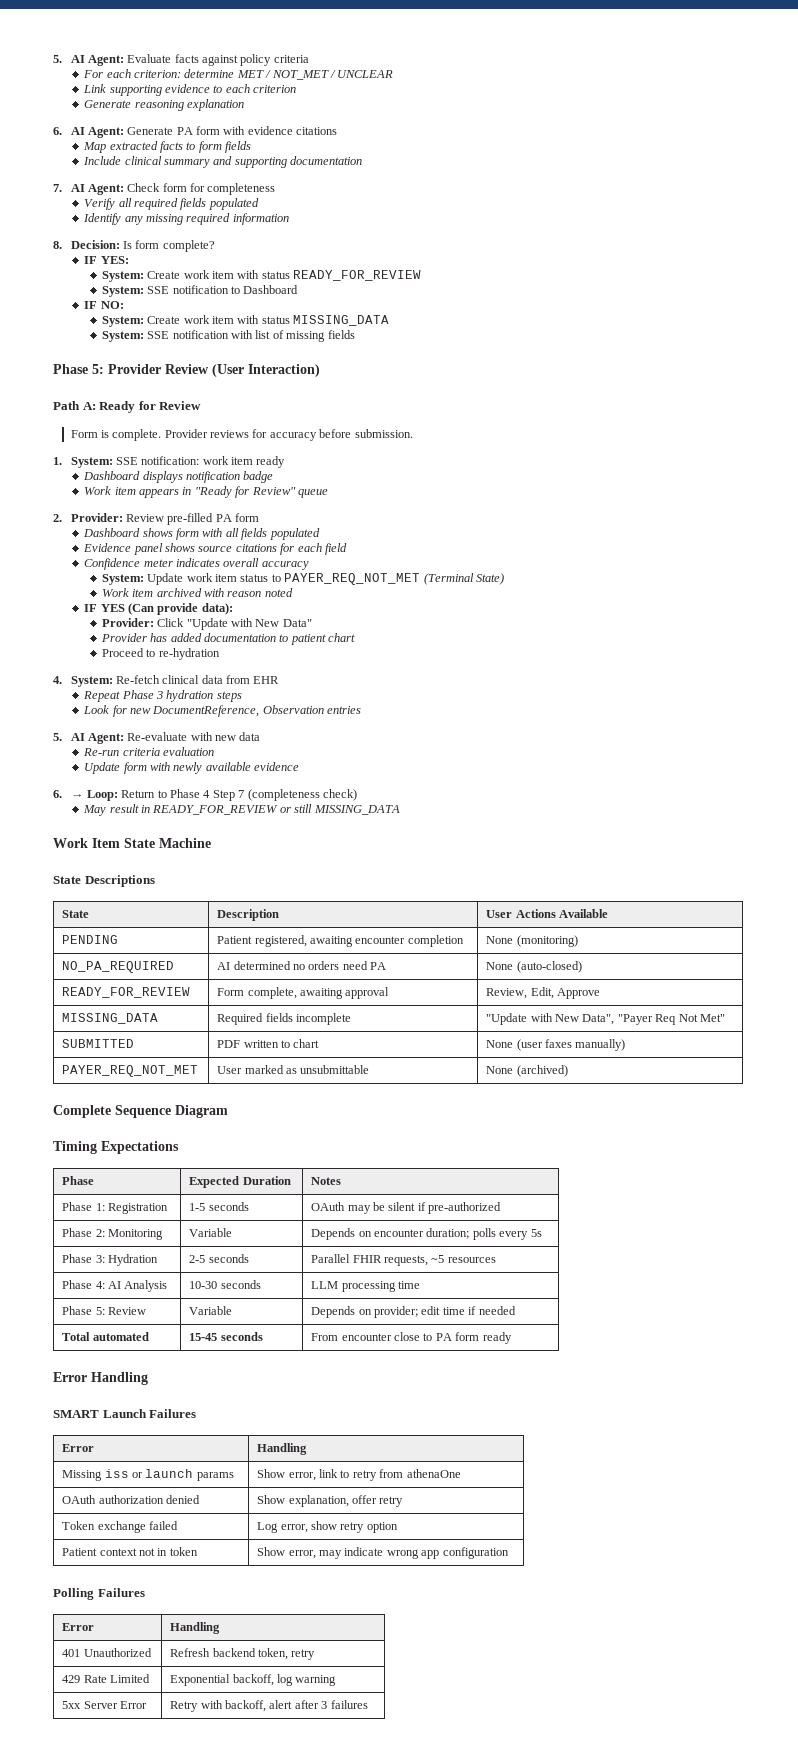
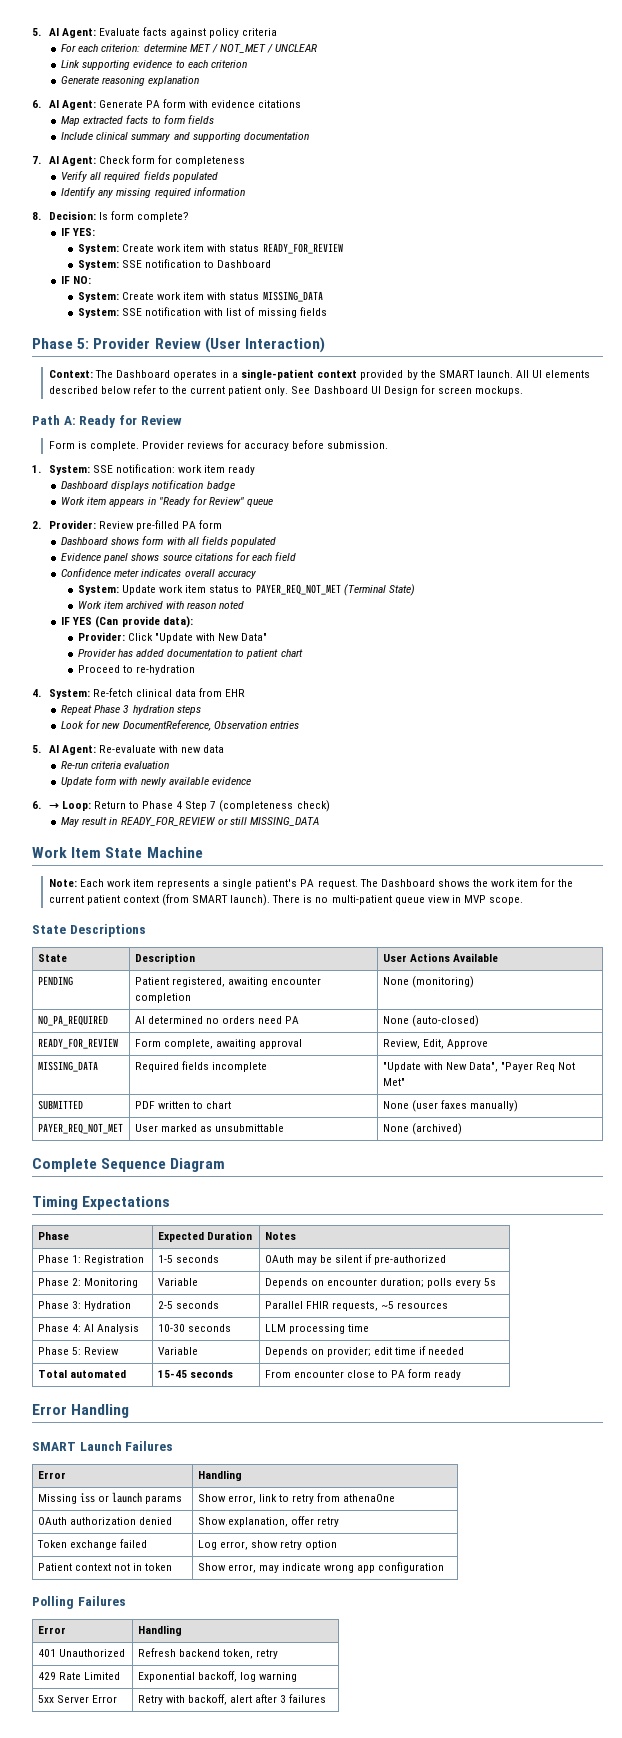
(320, 370) none -> [48,369,591,380] [48,385,524,396] // Context: The Dashboard operates in a single-patient context provided by the SMART launch. All UI elements described below refer to the current patient only. See Dashboard UI Design for screen mockups.
(211, 843) none -> [48,878,574,889] [48,894,524,906] // Note: Each work item represents a single patient's PA request. The Dashboard shows the work item for the current patient context (from SMART launch). There is no multi-patient queue view in MVP scope.

